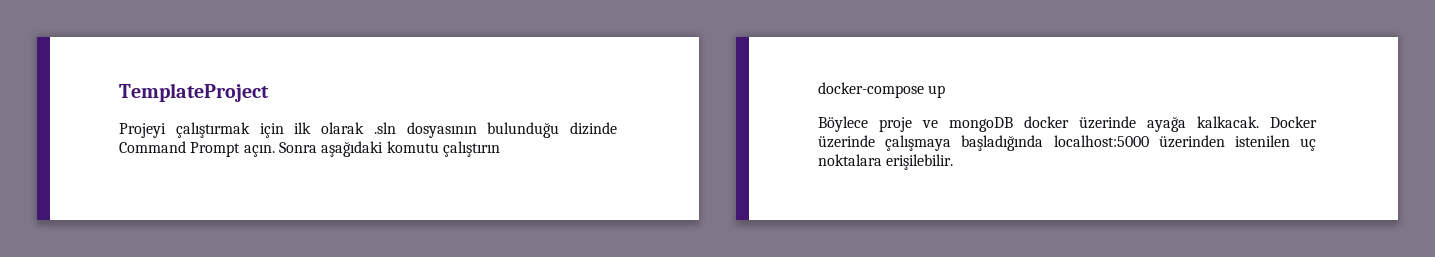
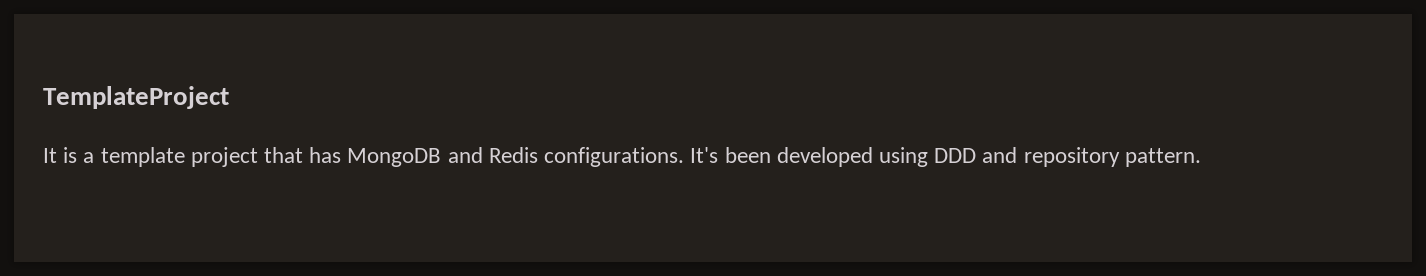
[119,122,617,138] [119,141,500,157] [818,82,946,98] [818,116,1317,132] [818,135,1316,151] [818,154,954,170] Projeyi çalıştırmak için ilk olarak .sln dosyasının bulunduğu dizinde Command Prompt açın. Sonra aşağıdaki komutu çalıştırın // docker-compose up // Böylece proje ve mongoDB docker üzerinde ayağa kalkacak. Docker üzerinde çalışmaya başladığında localhost:5000 üzerinden istenilen uç noktalara erişilebilir. -> [43,147,1201,167] It is a template project that has MongoDB and Redis configurations. It's been developed using DDD and repository pattern.

